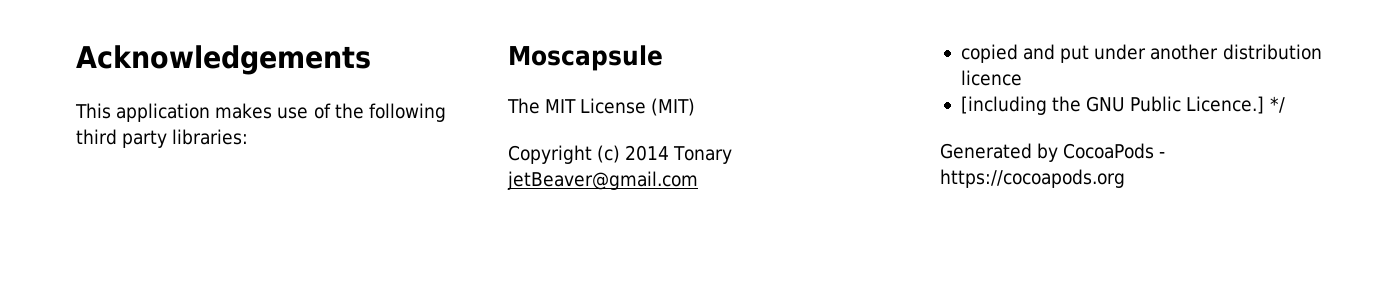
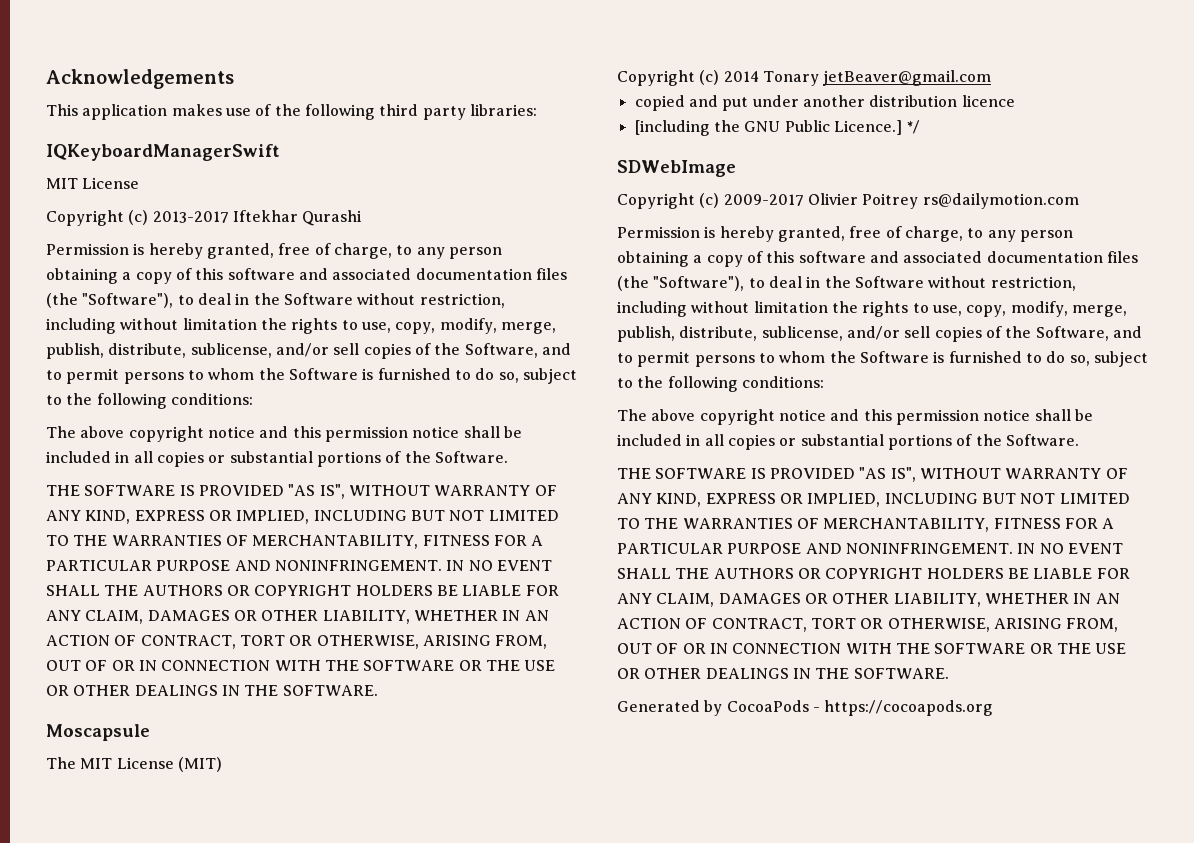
(249, 137) none -> [46,144,280,161] [46,177,140,189] [46,210,363,226] [46,243,502,259] [46,268,567,284] [46,293,505,308] [46,318,556,334] [46,343,571,359] [46,368,577,384] [46,393,253,409] [46,426,522,442] [46,451,508,467] [46,484,557,499] [46,510,559,524] [46,535,544,549] [46,560,552,571] [46,585,559,596] [46,610,549,624] [46,635,548,649] [46,660,556,671] [46,685,378,696] // IQKeyboardManagerSwift // MIT License // Copyright (c) 2013-2017 Iftekhar Qurashi // Permission is hereby granted, free of charge, to any person obtaining a copy of this software and associated documentation files (the "Software"), to deal in the Software without restriction, including without limitation the rights to use, copy, modify, merge, publish, distribute, sublicense, and/or sell copies of the Software, and to permit persons to whom the Software is furnished to do so, subject to the following conditions: // The above copyright notice and this permission notice shall be included in all copies or substantial portions of the Software. // THE SOFTWARE IS PROVIDED "AS IS", WITHOUT WARRANTY OF ANY KIND, EXPRESS OR IMPLIED, INCLUDING BUT NOT LIMITED TO THE WARRANTIES OF MERCHANTABILITY, FITNESS FOR A PARTICULAR PURPOSE AND NONINFRINGEMENT. IN NO EVENT SHALL THE AUTHORS OR COPYRIGHT HOLDERS BE LIABLE FOR ANY CLAIM, DAMAGES OR OTHER LIABILITY, WHETHER IN AN ACTION OF CONTRACT, TORT OR OTHERWISE, ARISING FROM, OUT OF OR IN CONNECTION WITH THE SOFTWARE OR THE USE OR OTHER DEALINGS IN THE SOFTWARE.
(1285, 104) none -> [617,160,736,177] [617,193,1079,209] [617,226,1073,242] [617,251,1138,267] [617,276,1076,291] [617,301,1127,317] [617,326,1142,342] [617,351,1148,367] [617,376,824,392] [617,409,1093,425] [617,434,1079,450] [617,467,1128,482] [617,493,1130,507] [617,518,1115,532] [617,543,1123,554] [617,568,1130,579] [617,593,1120,607] [617,618,1119,632] [617,643,1127,654] [617,668,949,679] // SDWebImage // Copyright (c) 2009-2017 Olivier Poitrey rs@dailymotion.com // Permission is hereby granted, free of charge, to any person obtaining a copy of this software and associated documentation files (the "Software"), to deal in the Software without restriction, including without limitation the rights to use, copy, modify, merge, publish, distribute, sublicense, and/or sell copies of the Software, and to permit persons to whom the Software is furnished to do so, subject to the following conditions: // The above copyright notice and this permission notice shall be included in all copies or substantial portions of the Software. // THE SOFTWARE IS PROVIDED "AS IS", WITHOUT WARRANTY OF ANY KIND, EXPRESS OR IMPLIED, INCLUDING BUT NOT LIMITED TO THE WARRANTIES OF MERCHANTABILITY, FITNESS FOR A PARTICULAR PURPOSE AND NONINFRINGEMENT. IN NO EVENT SHALL THE AUTHORS OR COPYRIGHT HOLDERS BE LIABLE FOR ANY CLAIM, DAMAGES OR OTHER LIABILITY, WHETHER IN AN ACTION OF CONTRACT, TORT OR OTHERWISE, ARISING FROM, OUT OF OR IN CONNECTION WITH THE SOFTWARE OR THE USE OR OTHER DEALINGS IN THE SOFTWARE.

